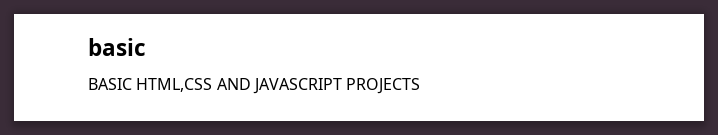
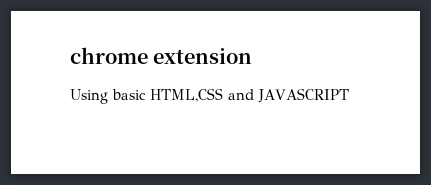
[88,38,146,56] [88,78,421,94] basic // BASIC HTML,CSS AND JAVASCRIPT PROJECTS -> [70,47,253,64] [70,88,349,104] chrome extension // Using basic HTML,CSS and JAVASCRIPT

